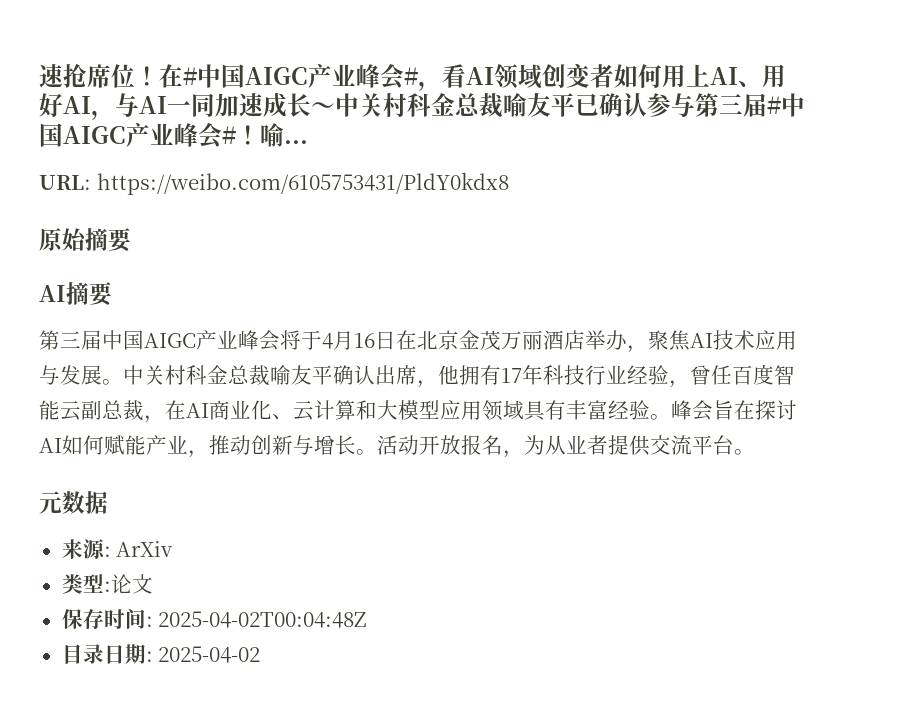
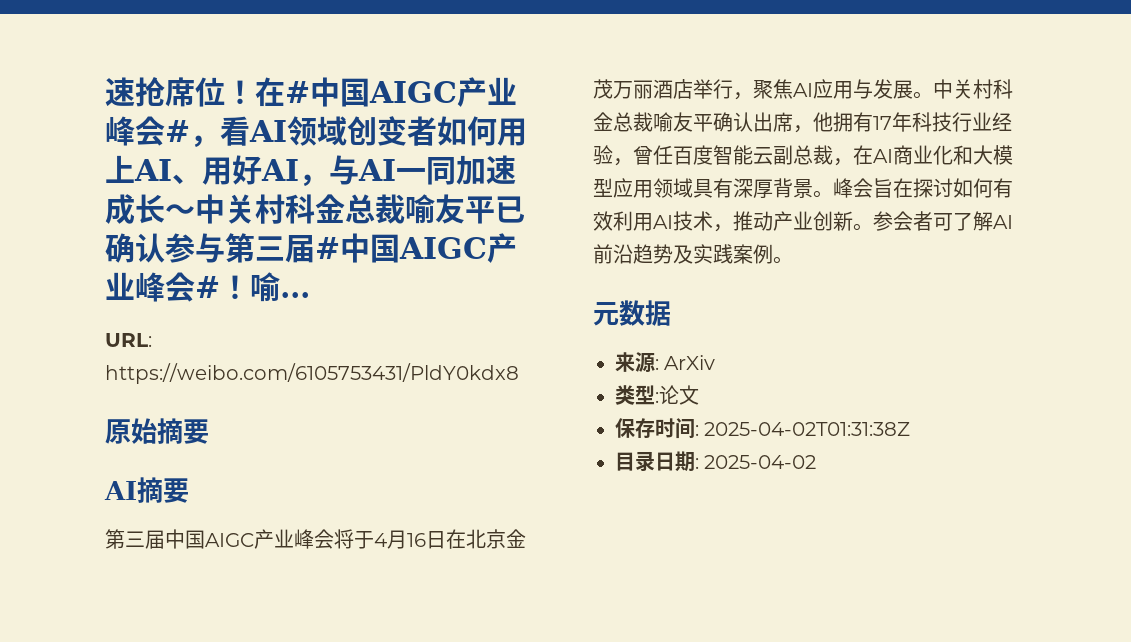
[606,330,628,350] 办 -> [713,79,733,99] 行
[713,330,755,350] 技术 -> (813, 90) none
[272,400,356,421] 、云计算 -> (953, 155) none
[566,400,650,420] 丰富经验 -> [733,178,813,198] 深厚背景
[39,435,734,458] AI如何赋能产业，推动创新与增长。活动开放报名，为从业者提供交流平台 -> [953,178,1013,198] [593,211,1013,232] [593,244,773,264] 如何有效利用AI技术，推动产业创新。参会者可了解AI前沿趋势及实践案例
[158,611,367,628] 2025-04-02T00:04:48Z -> [704,422,911,436] 2025-04-02T01:31:38Z

